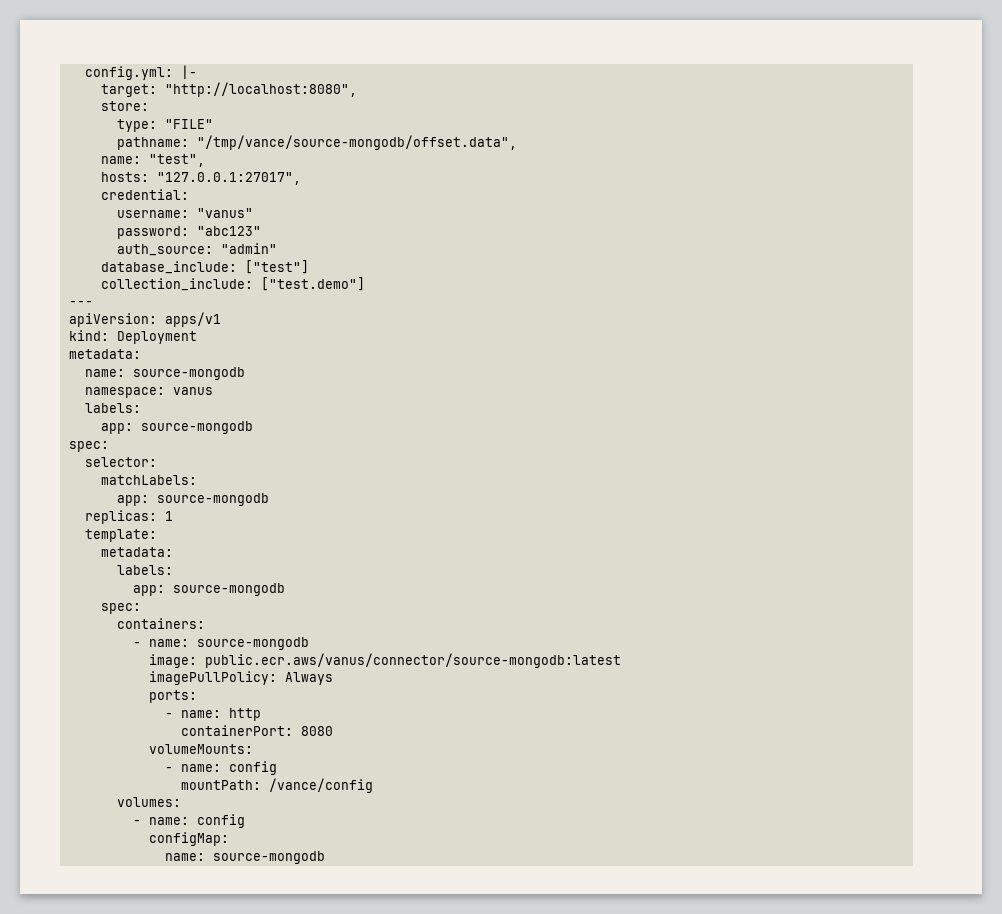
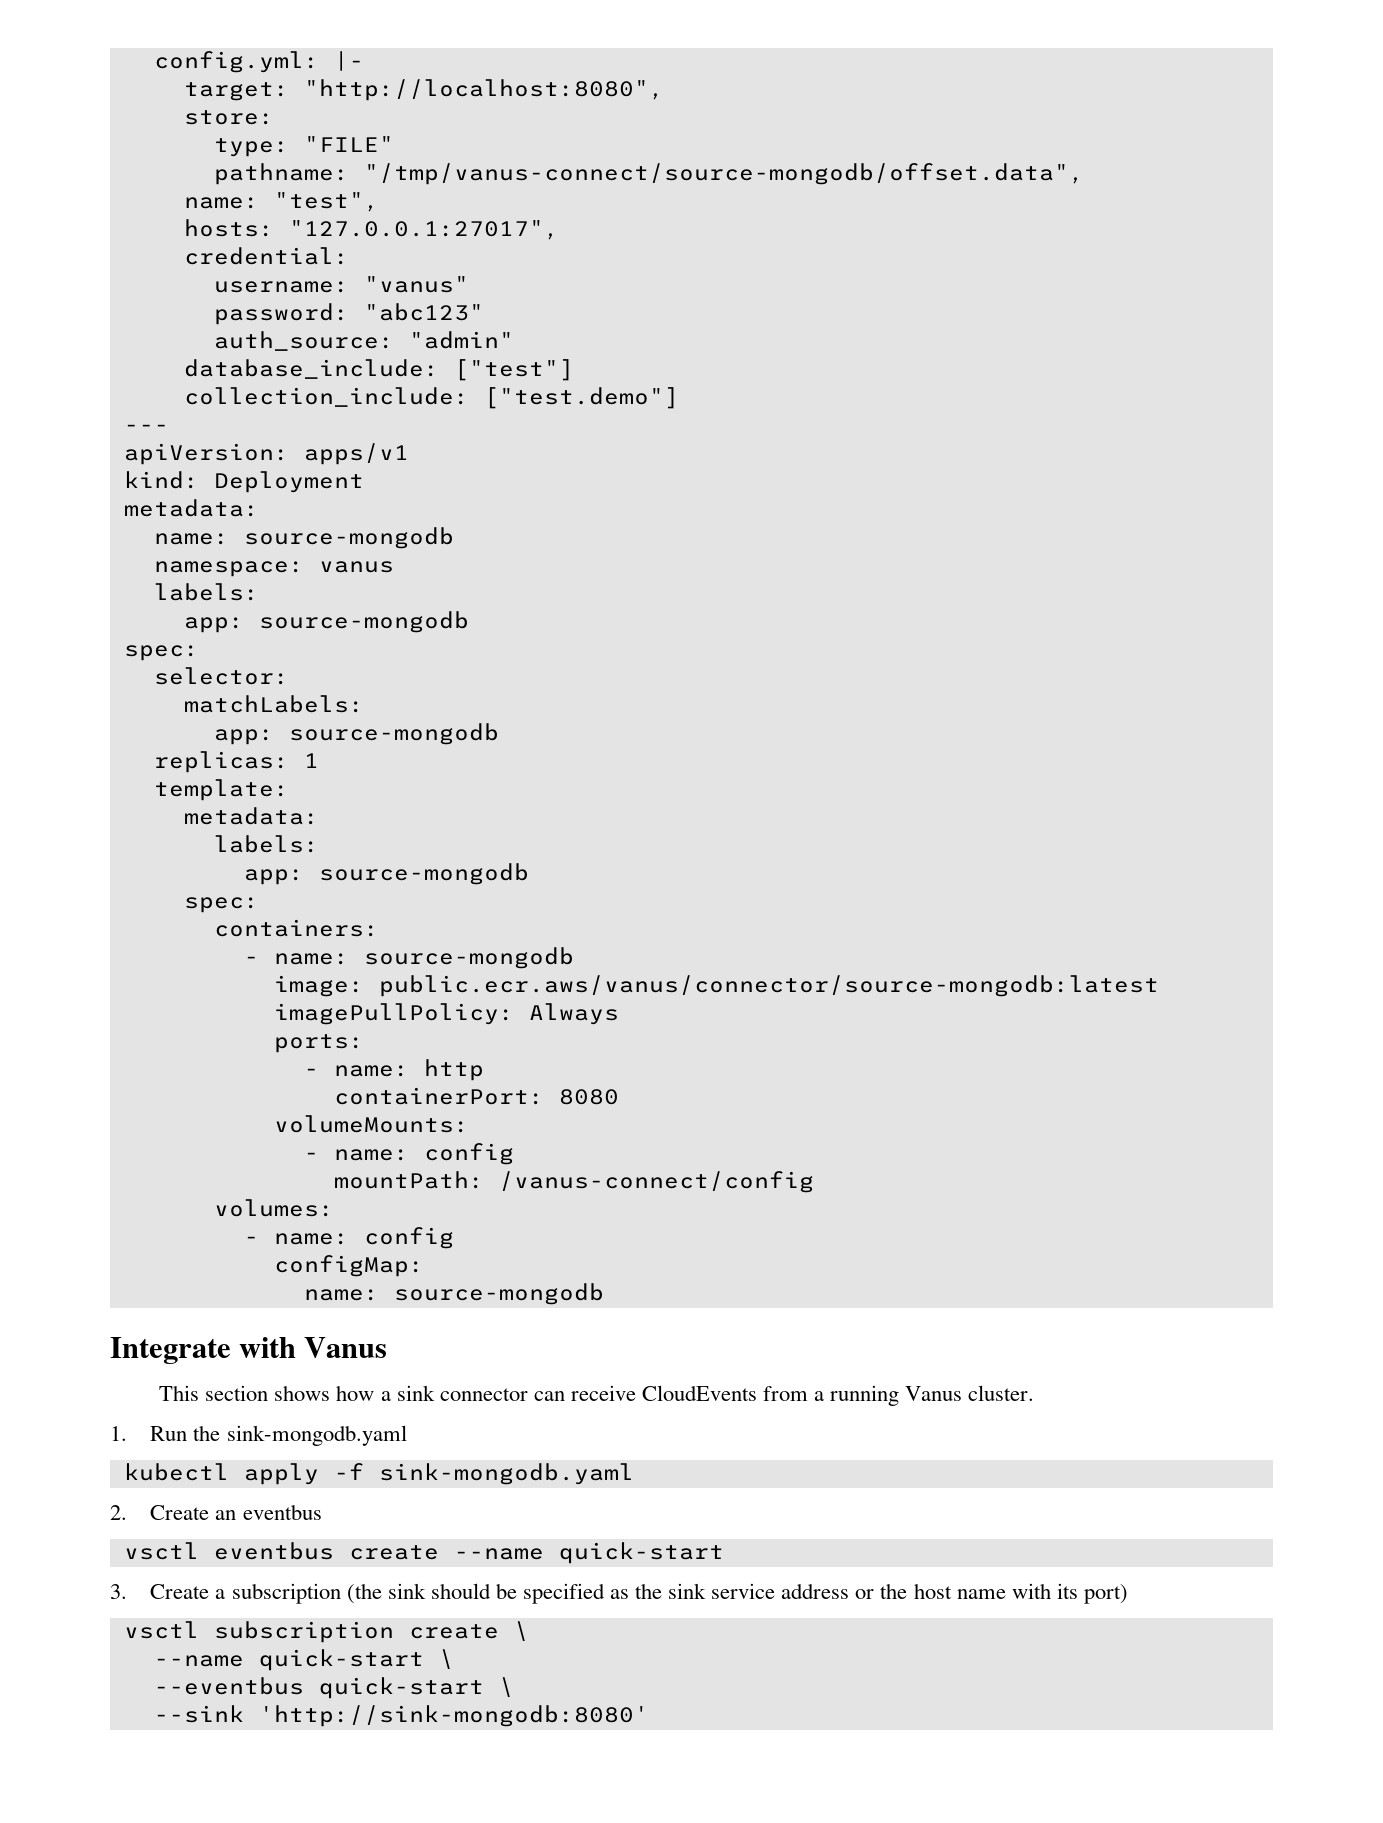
[196,135,517,150] "/tmp/vance/source-mongodb/offset.data", -> [363,163,1084,185] "/tmp/vanus-connect/source-mongodb/offset.data",
[268,778,373,793] /vance/config -> [498,1171,814,1193] /vanus-connect/config
(325, 857) none -> [110,1337,388,1364] [159,1385,1035,1406] [110,1425,407,1446] [123,1463,634,1485] [110,1504,322,1520] [123,1542,724,1564] [110,1583,1128,1604] [123,1621,529,1643] [153,1649,454,1671] [153,1677,514,1699] [153,1705,649,1727] // Integrate with Vanus // This section shows how a sink connector can receive CloudEvents from a running Vanus cluster. // 1. Run the sink-mongodb.yaml // kubectl apply -f sink-mongodb.yaml // 2. Create an eventbus // vsctl eventbus create --name quick-start // 3. Create a subscription (the sink should be specified as the sink service address or the host name with its port) // vsctl subscription create \ // --name quick-start \ // --eventbus quick-start \ // --sink 'http://sink-mongodb:8080'

